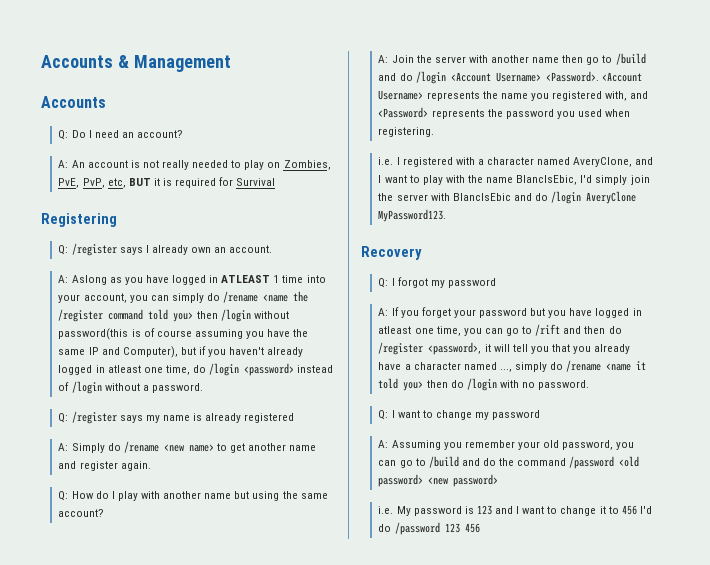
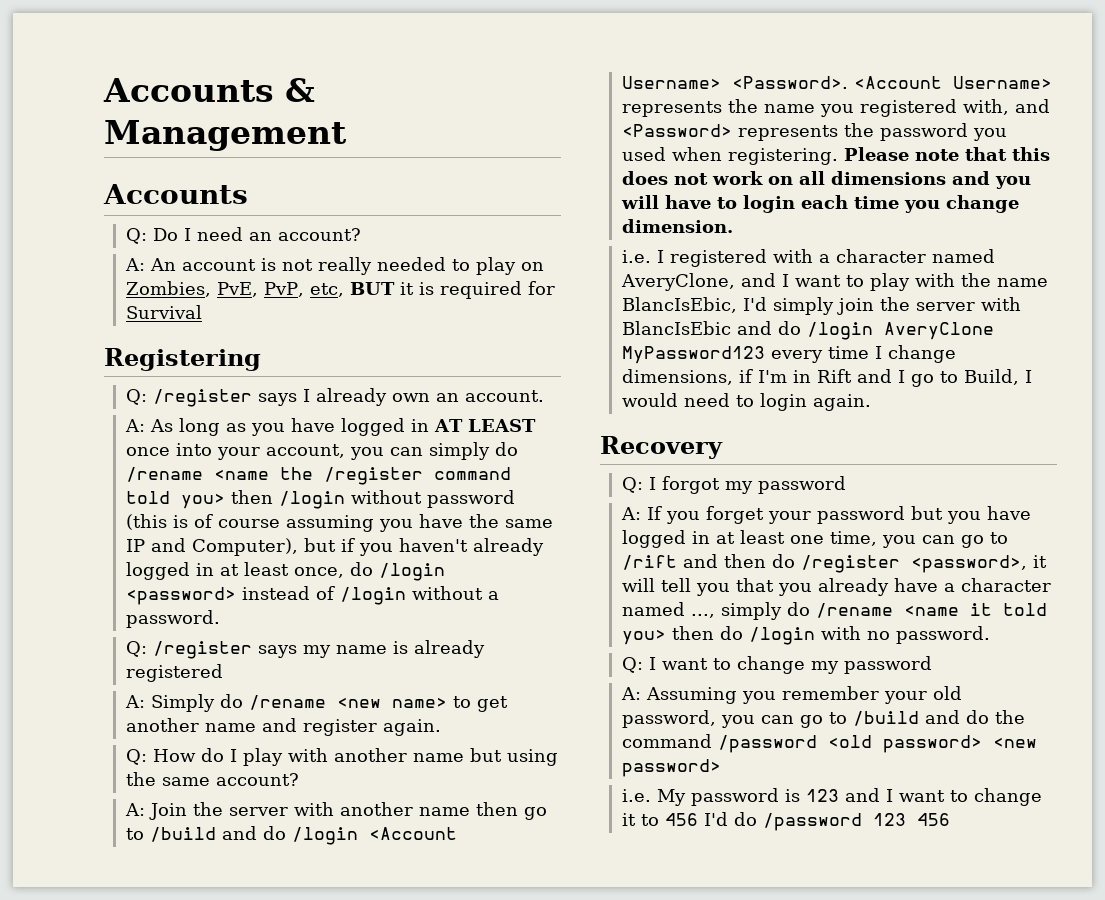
[71,275,107,285] Aslong -> [150,418,221,436] As long
[221,275,304,283] ATLEAST 1 time -> [434,419,536,432] [126,447,171,456] AT LEAST once
[58,328,129,340] password(this -> [427,490,516,508] [126,514,168,530] password (this
[107,365,190,375] atleast one time, -> [220,562,345,578] at least once,
(435, 132) none -> [844,147,1051,161] [622,171,1032,189] [621,195,1020,213] [622,219,734,233] Please note that this does not work on all dimensions and you will have to login each time you change dimension.
[378,209,447,222] MyPassword123. -> [622,345,957,364] [622,369,1033,387] [622,393,872,411] MyPassword123 every time I change dimensions, if I'm in Rift and I go to Build, I would need to login again.
[378,326,412,334] atleast -> [716,530,786,544] at least

